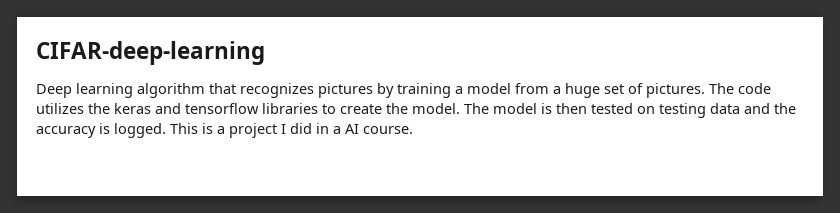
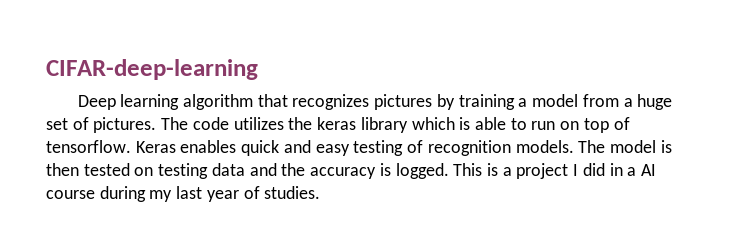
[155,103,460,114] and tensorflow libraries to create the model. -> [360,117,630,133] [46,140,574,156] library which is able to run on top of tensorflow. Keras enables quick and easy testing of recognition models.
[363,126,413,134] course. -> [46,186,321,202] course during my last year of studies.

